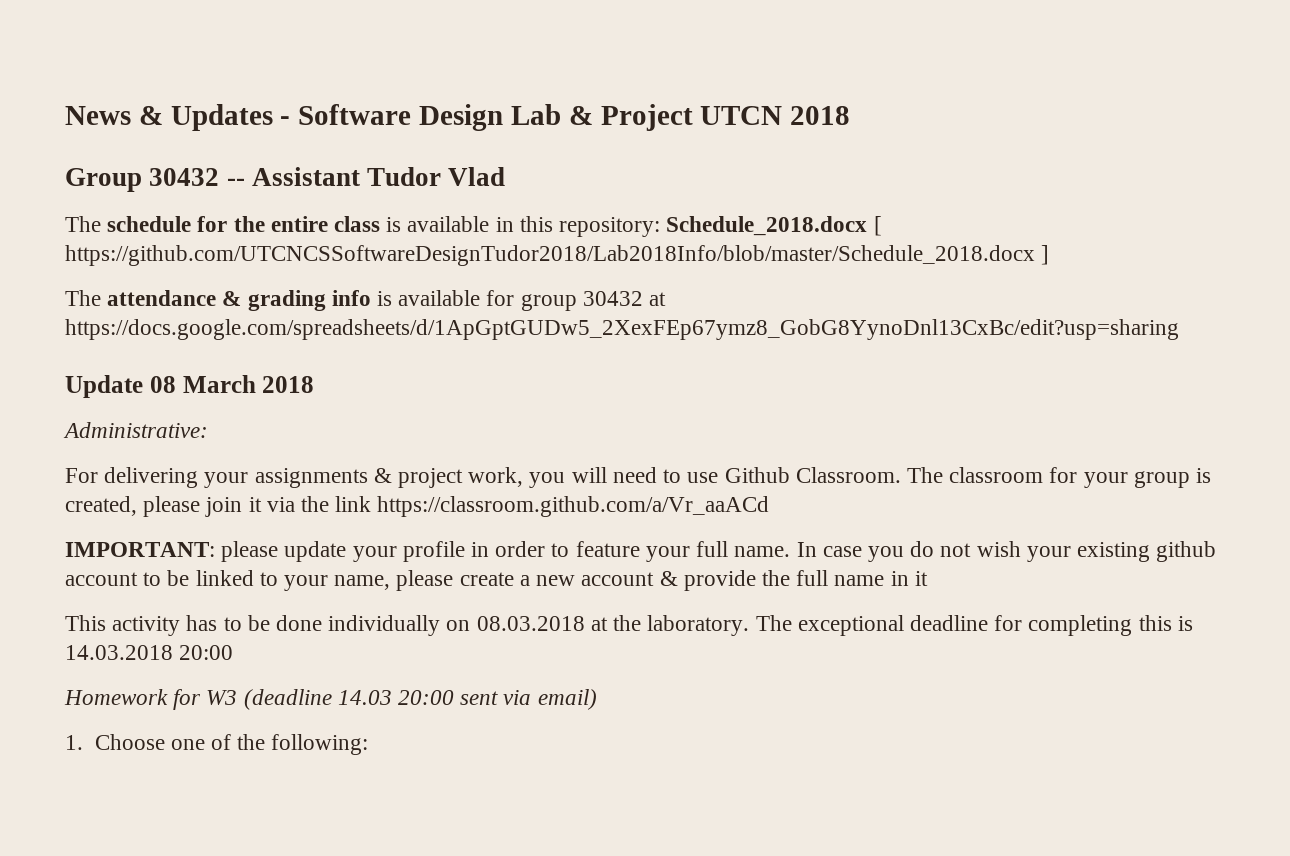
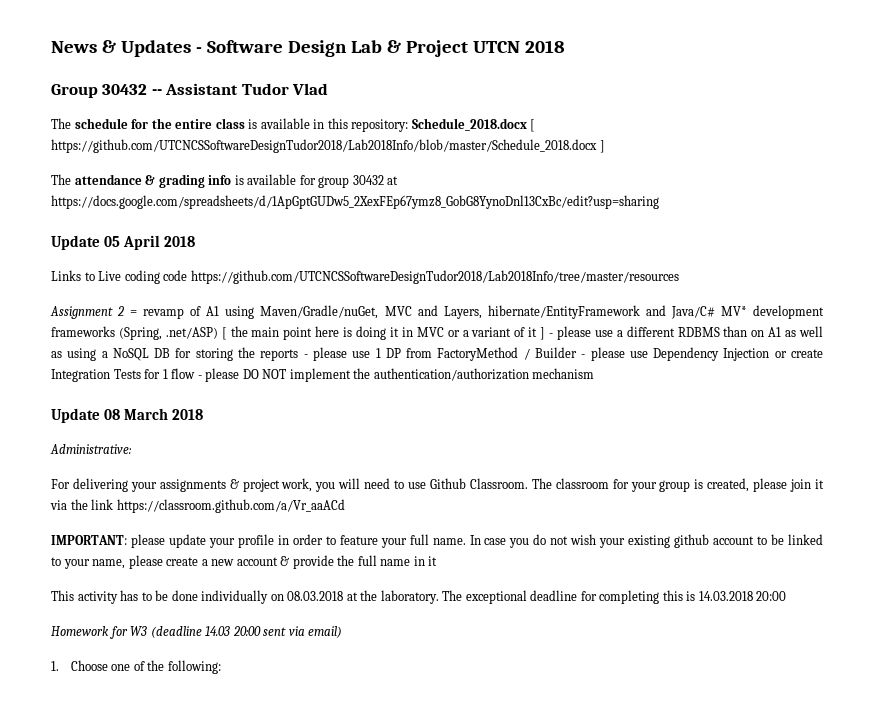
(1179, 329) none -> [51,235,195,250] [51,270,679,284] [50,305,825,319] [51,326,823,340] [51,347,823,361] [51,368,595,382] // Update 05 April 2018 // Links to Live coding code https://github.com/UTCNCSSoftwareDesignTudor2018/Lab2018Info/tree/master/resources // Assignment 2 = revamp of A1 using Maven/Gradle/nuGet, MVC and Layers, hibernate/EntityFramework and Java/C# MV* development frameworks (Spring, .net/ASP) [ the main point here is doing it in MVC or a variant of it ] - please use a different RDBMS than on A1 as well as using a NoSQL DB for storing the reports - please use 1 DP from FactoryMethod / Builder - please use Dependency Injection or create Integration Tests for 1 flow - please DO NOT implement the authentication/authorization mechanism

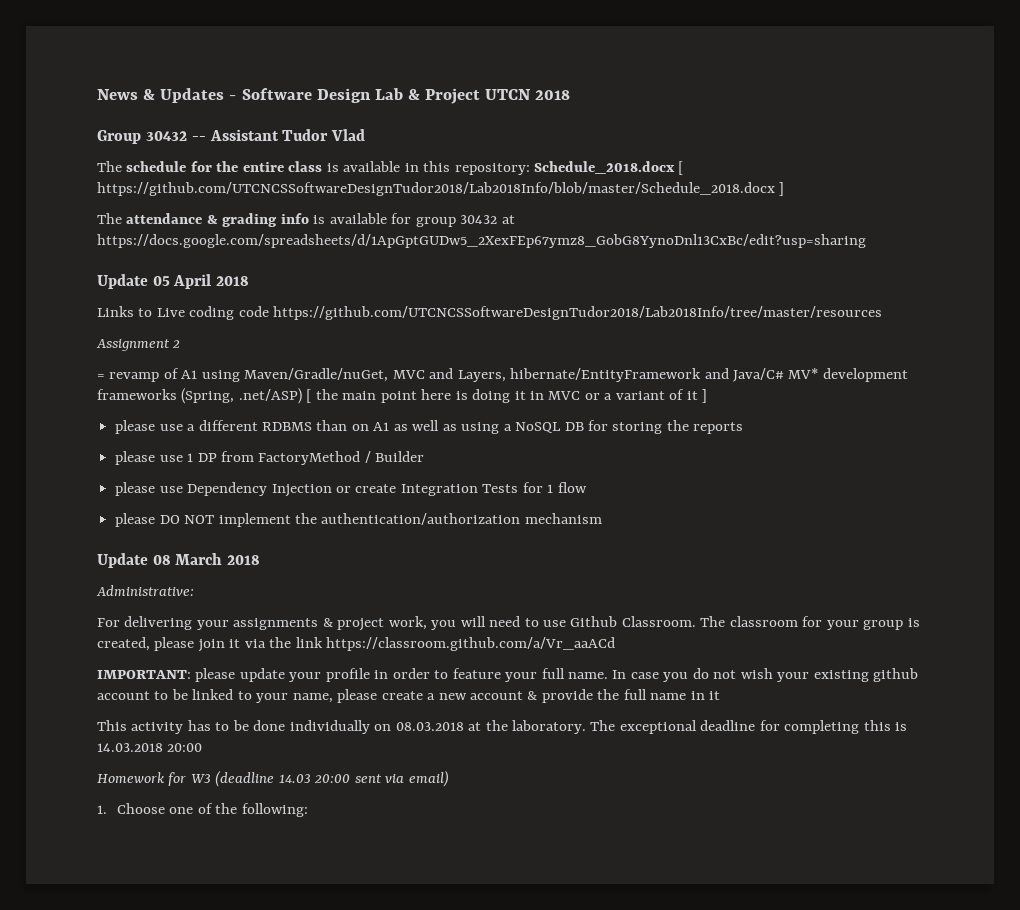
(125, 311) none -> (181, 344) //
[549,333,554,337] - -> (708, 396) //
[303,354,308,358] - -> (744, 428) //
[581,354,586,358] - -> (425, 456) //
[197,375,202,379] - -> (587, 487) //

